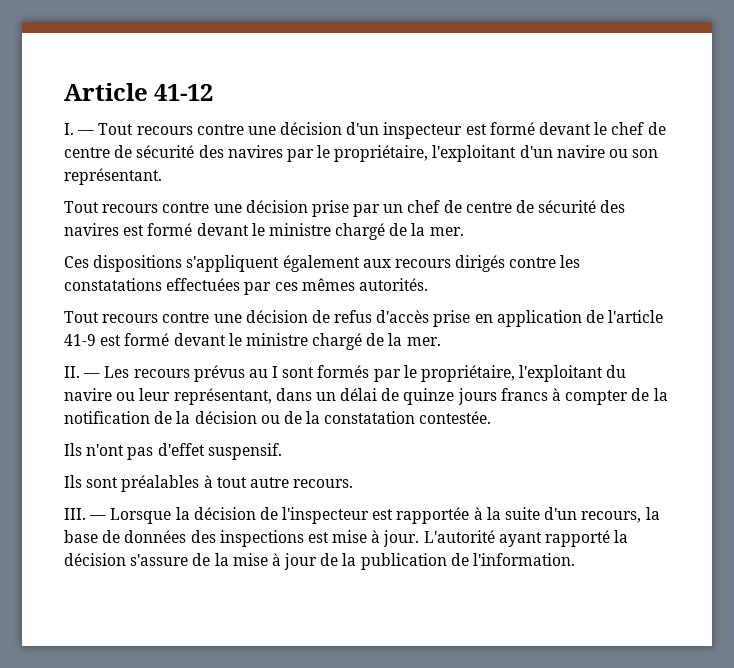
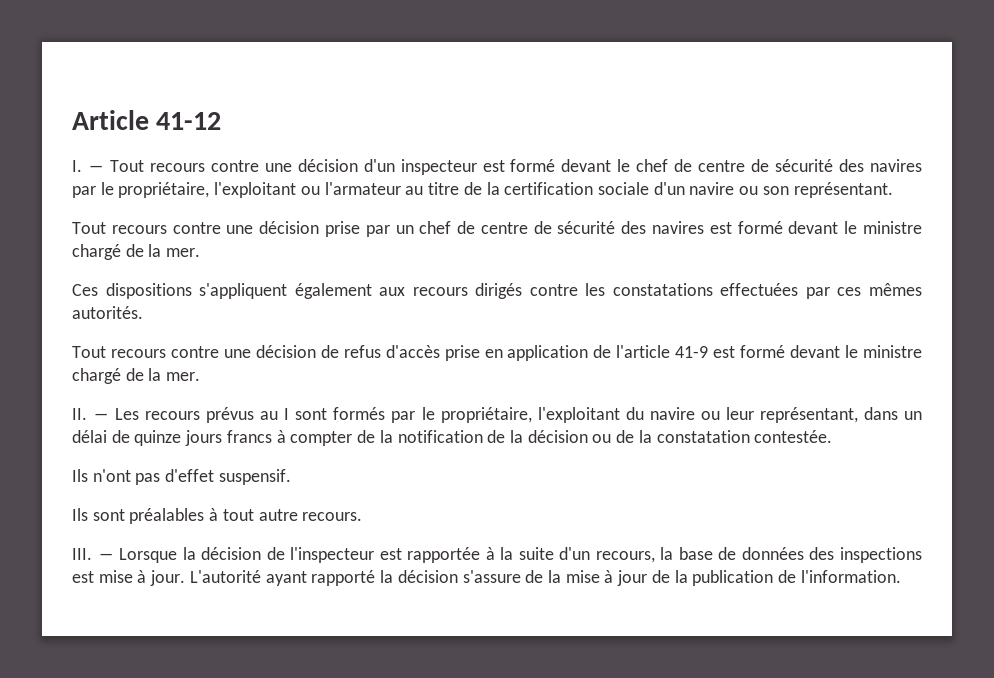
(517, 153) none -> [300,182,649,195] ou l'armateur au titre de la certification sociale

